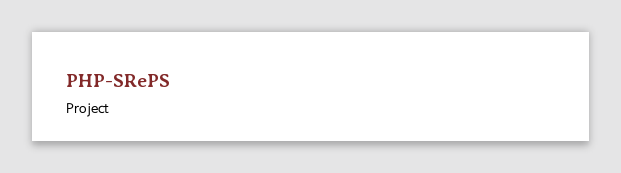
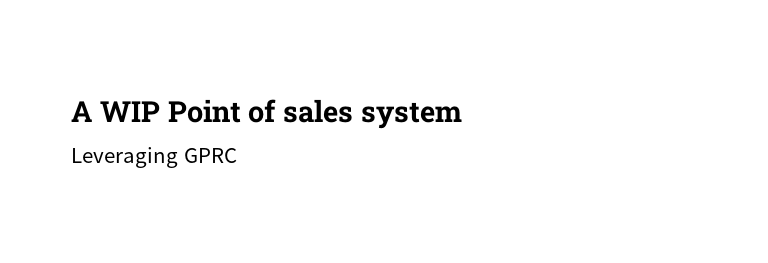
[66,74,170,87] [66,103,109,117] PHP-SRePS // Project -> [71,99,463,129] [71,147,237,168] A WIP Point of sales system // Leveraging GPRC

